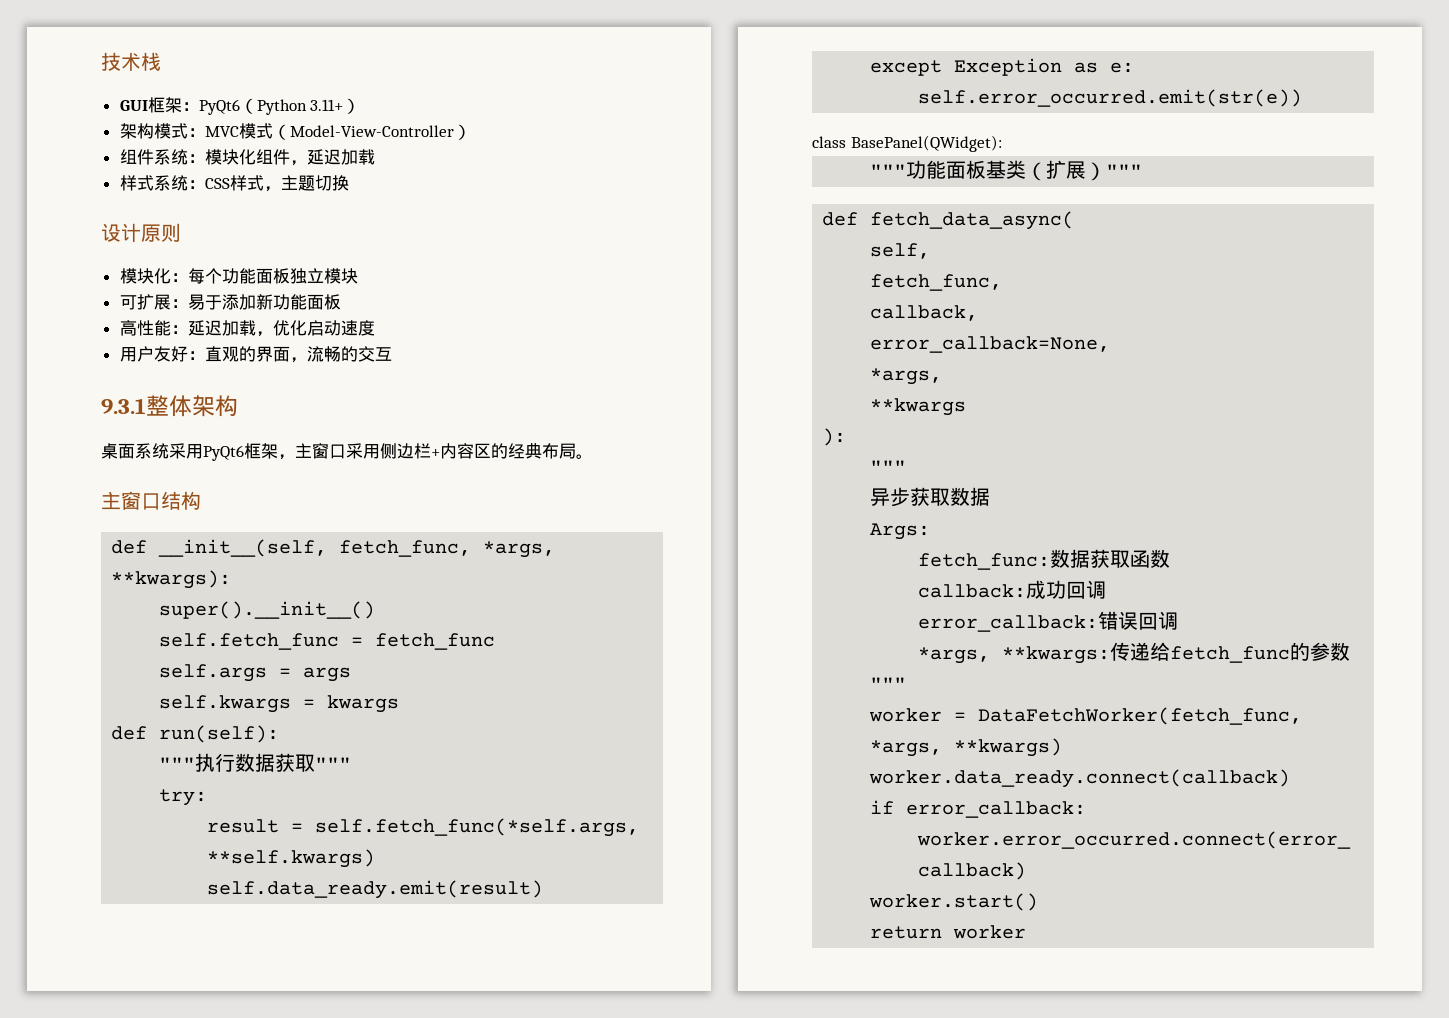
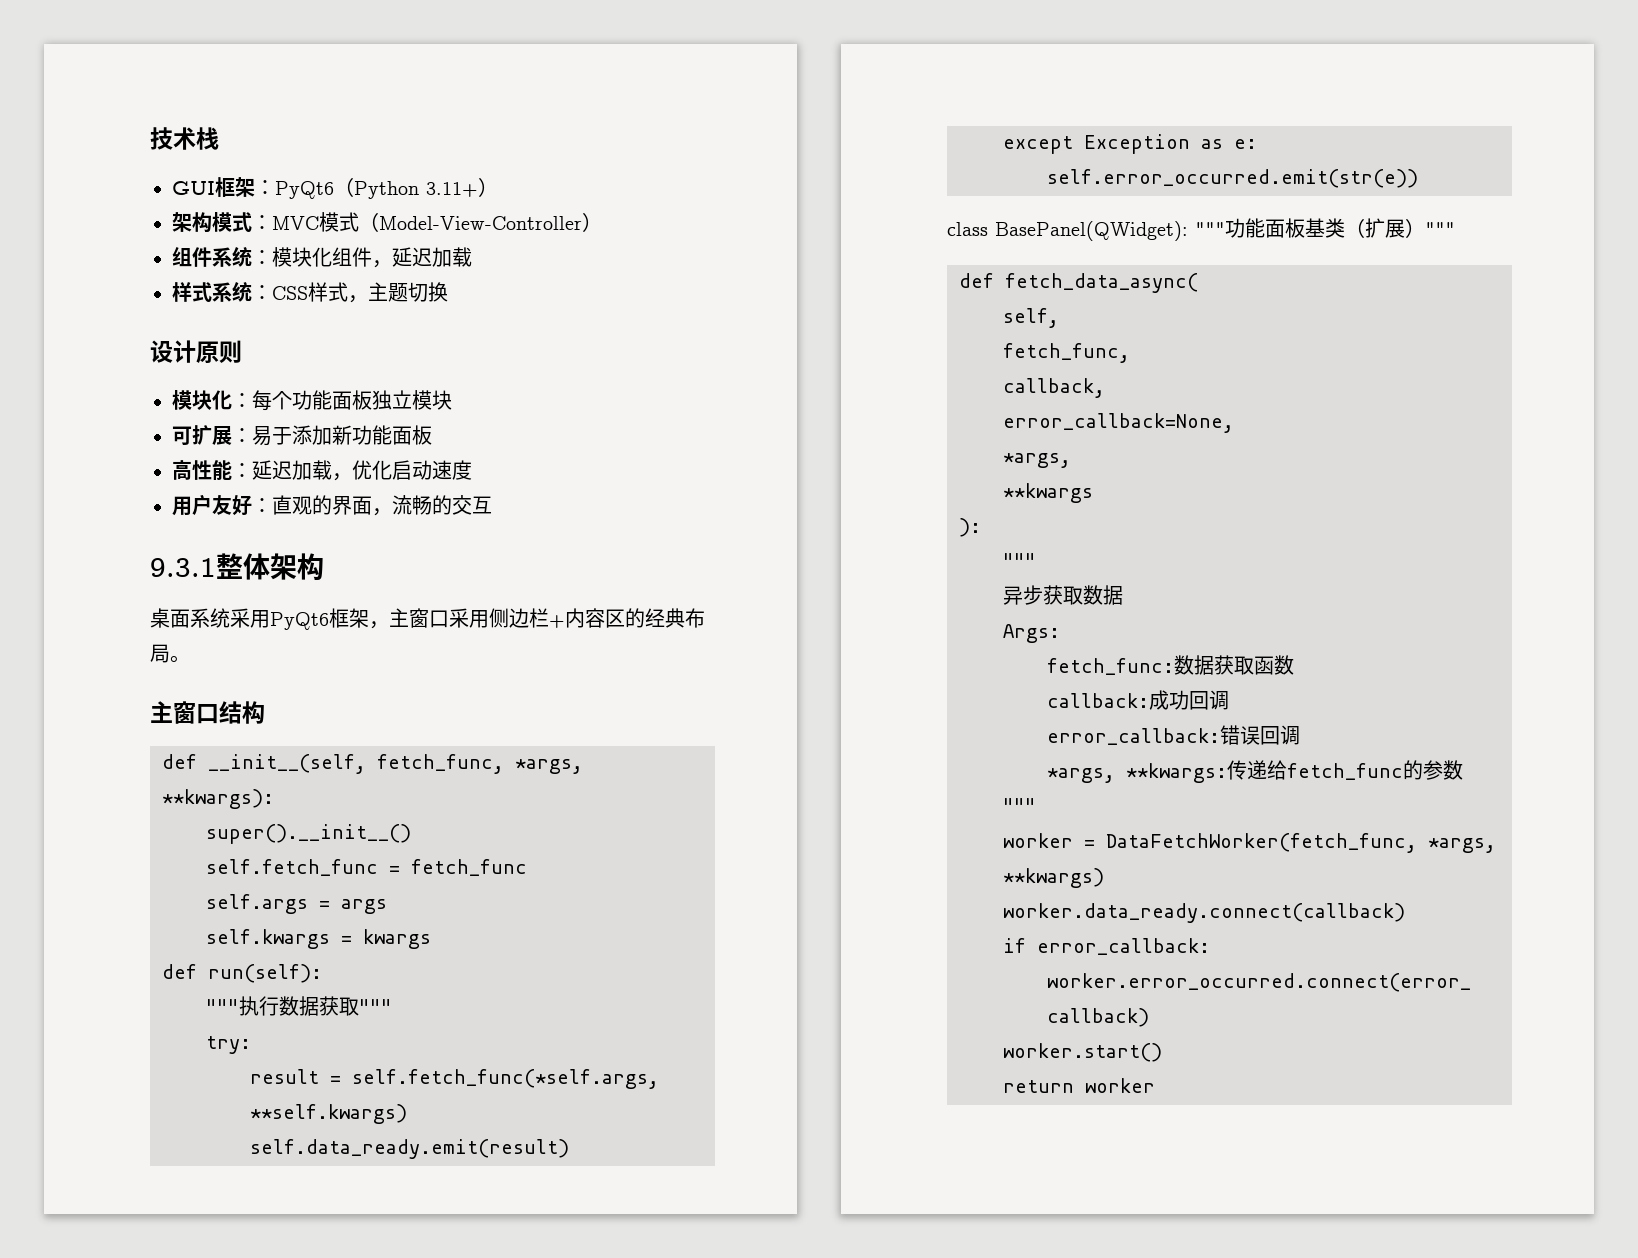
(1002, 143) // -> (1188, 231) none

